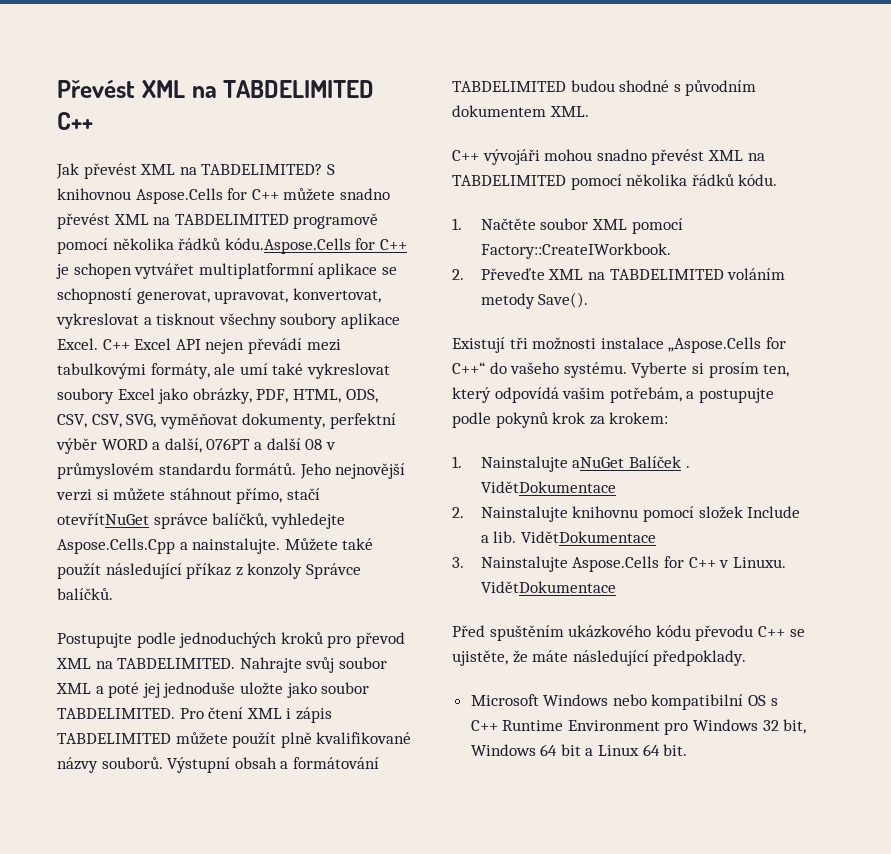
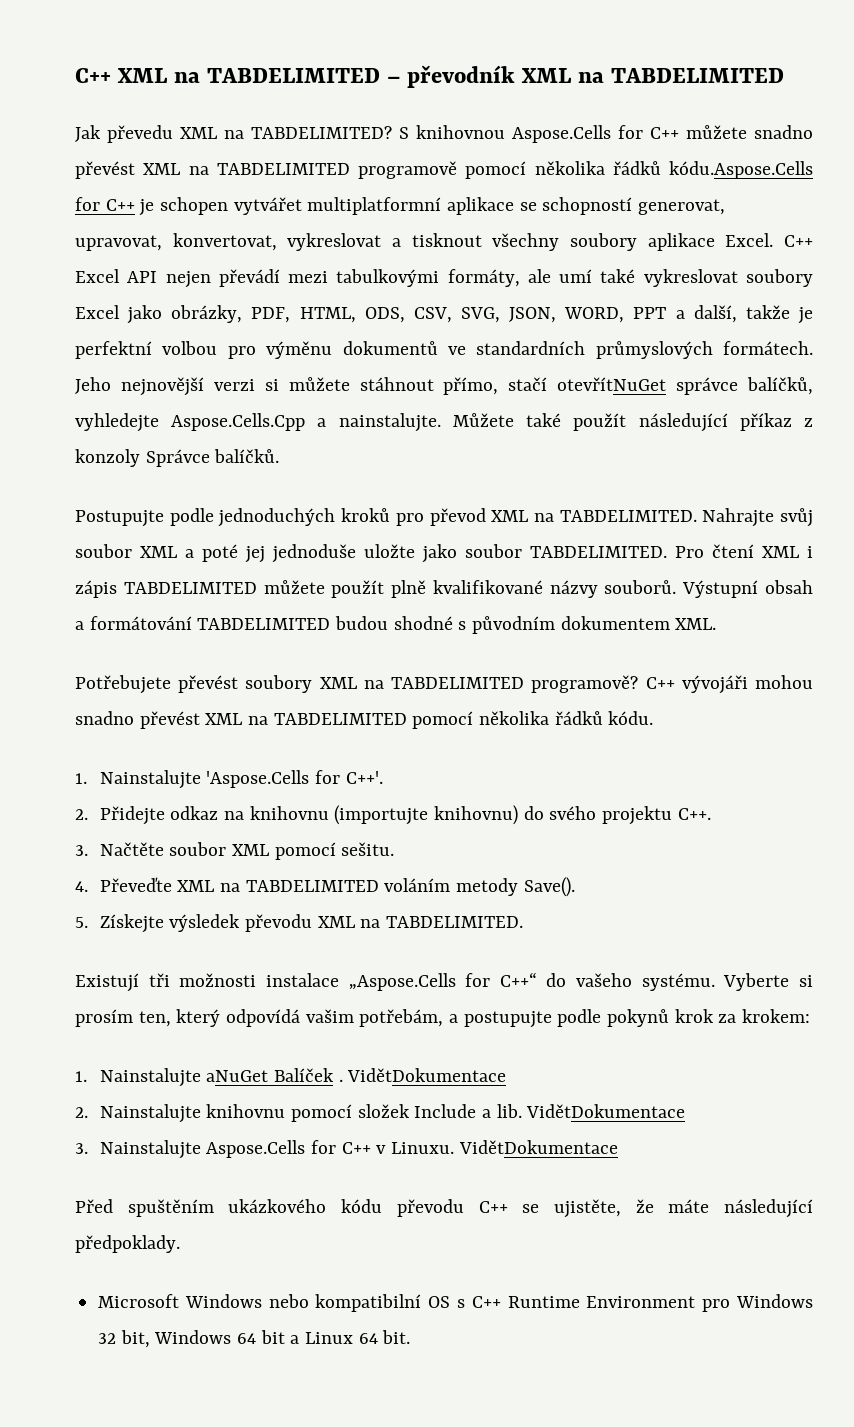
[57,80,375,98] [57,112,93,130] Převést XML na TABDELIMITED C++ -> [75,65,785,88] C++ XML na TABDELIMITED – převodník XML na TABDELIMITED
[83,163,137,179] převést -> [107,125,173,143] převedu
[91,413,396,429] [56,438,336,454] [57,463,297,479] CSV, SVG, vyměňovat dokumenty, perfektní výběr WORD a další, 076PT a další 08 v průmyslovém standardu formátů. -> [461,305,813,324] [75,341,813,359] SVG, JSON, WORD, PPT a další, takže je perfektní volbou pro výměnu dokumentů ve standardních průmyslových formátech.
(589, 111) none -> [75,675,639,694] Potřebujete převést soubory XML na TABDELIMITED programově?
(462, 224) none -> [99,770,383,789] [75,805,711,825] [75,845,88,856] Nainstalujte 'Aspose.Cells for C++'. // 2. Přidejte odkaz na knihovnu (importujte knihovnu) do svého projektu C++. // 3.
[480,243,671,259] [452,269,464,280] Factory::CreateIWorkbook. // 2. -> [341,842,395,856] [75,881,88,892] sešitu. // 4.
(589, 300) none -> [75,914,524,933] // 5. Získejte výsledek převodu XML na TABDELIMITED.

